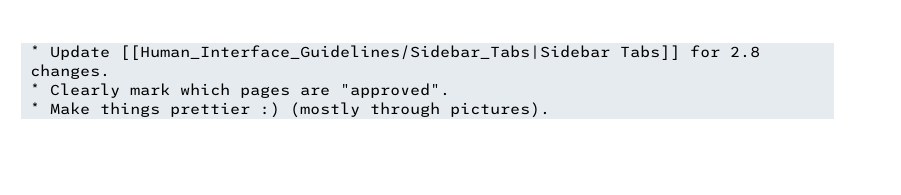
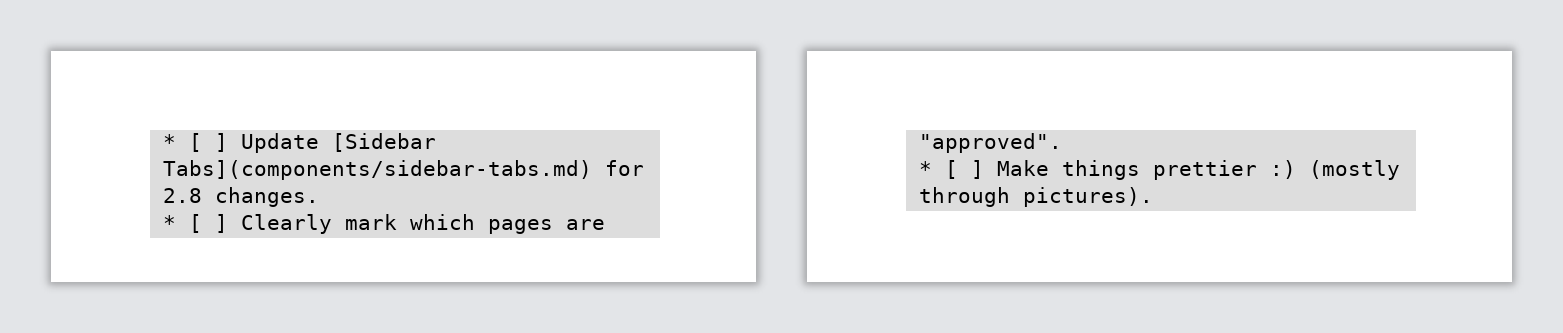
[30,45,681,60] * Update [[Human_Interface_Guidelines/Sidebar_Tabs|Sidebar Tabs]] -> [162,133,436,153] [162,160,592,180] * [ ] Update [Sidebar Tabs](components/sidebar-tabs.md)
(41, 89) none -> [188,214,228,233] [ ]
(41, 108) none -> [944,160,984,179] [ ]

